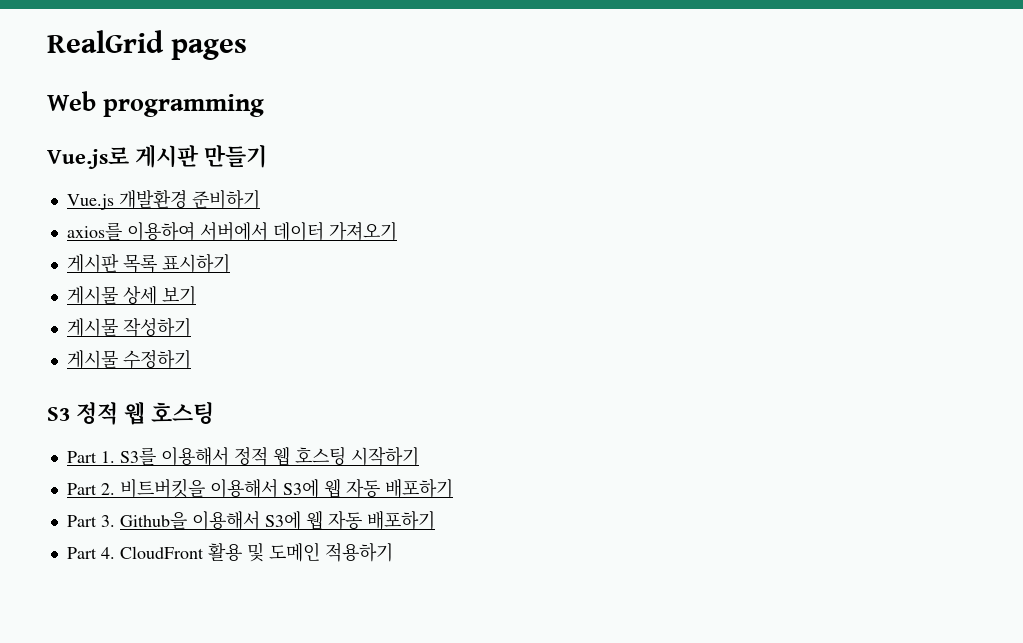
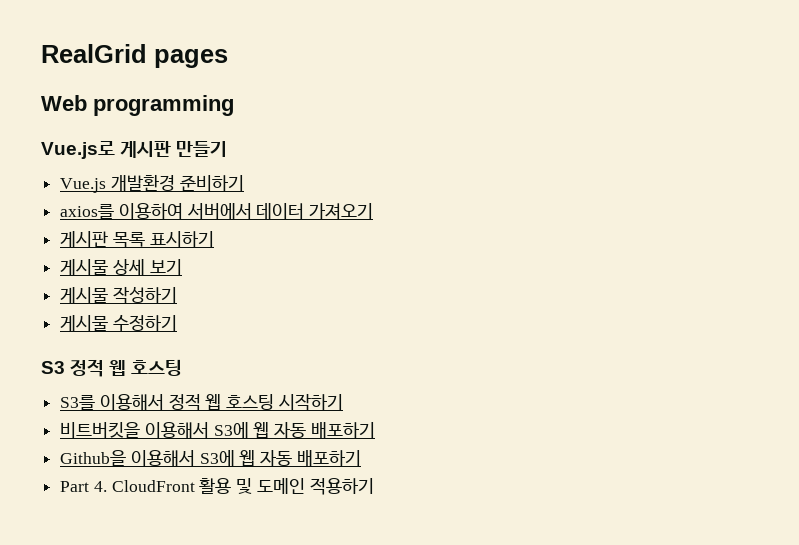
[66,451,115,463] Part 1. -> (183, 367) none
[66,483,115,495] Part 2. -> (343, 402) none
[66,515,115,527] Part 3. -> (375, 430) none

